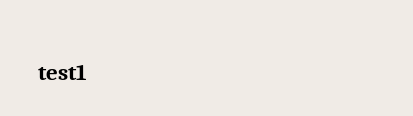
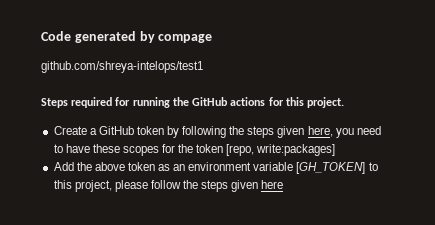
[38,64,87,80] test1 -> [41,31,213,43] [41,61,203,73] [41,97,345,108] [53,126,381,138] [53,144,336,156] [53,162,378,174] [53,180,284,192] Code generated by compage // github.com/shreya-intelops/test1 // Steps required for running the GitHub actions for this project. // Create a GitHub token by following the steps given here, you need to have these scopes for the token [repo, write:packages] // Add the above token as an environment variable [GH_TOKEN] to this project, please follow the steps given here

